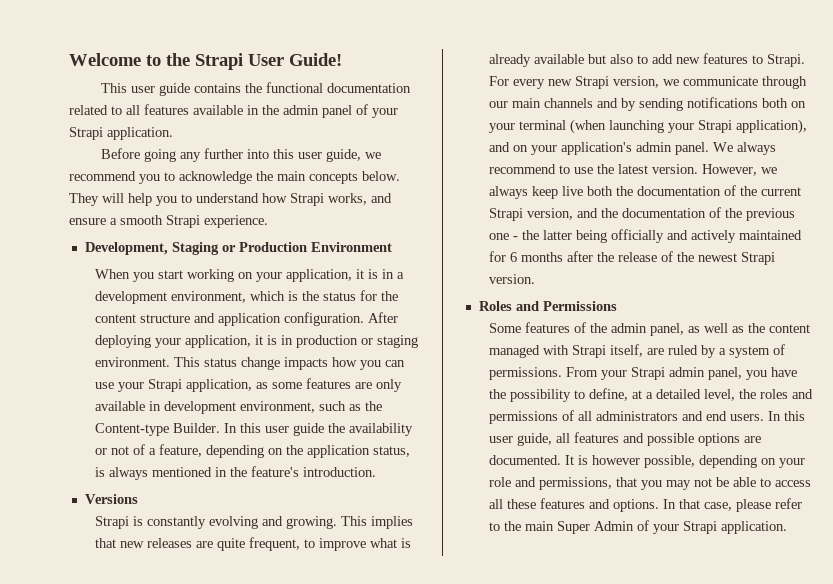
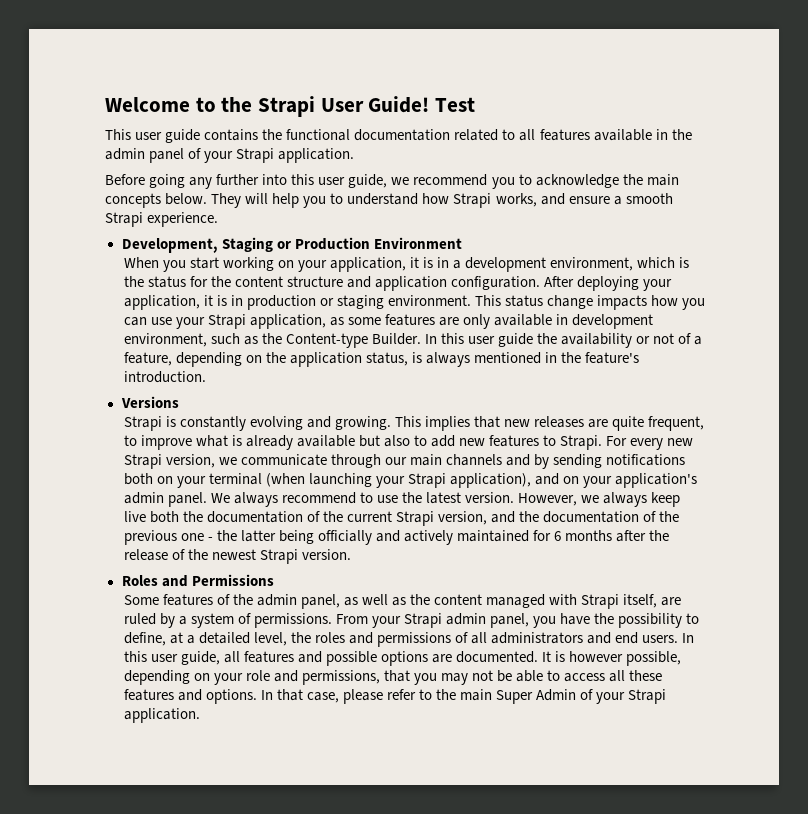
(342, 59) none -> [435,97,476,112] Test

